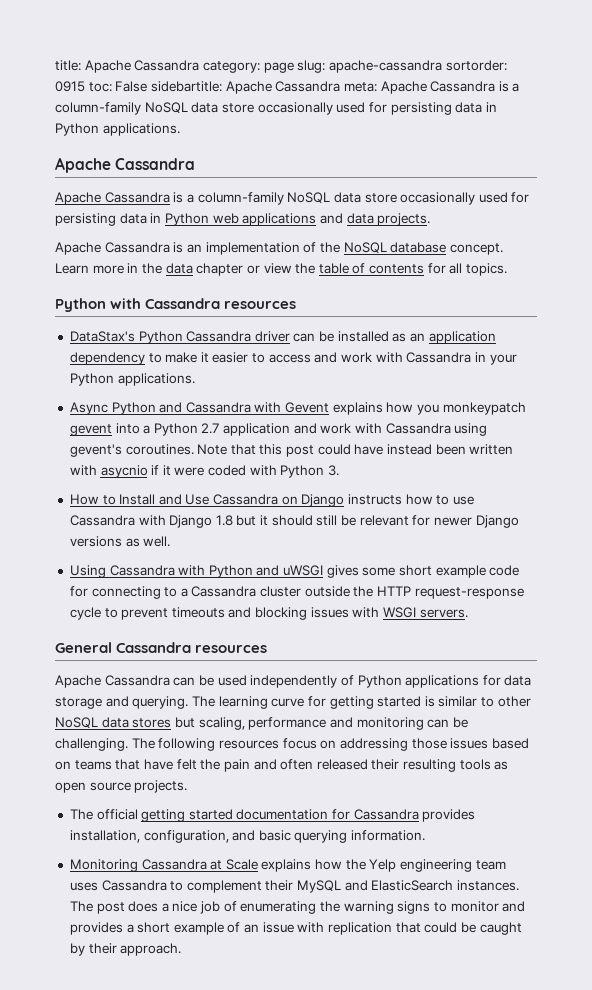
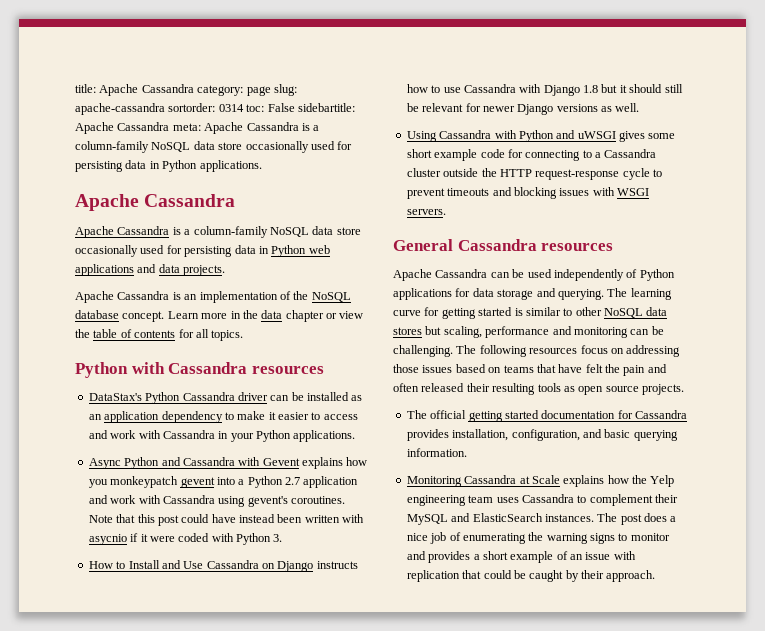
[55,81,85,92] 0915 -> [218,104,244,112] 0314

